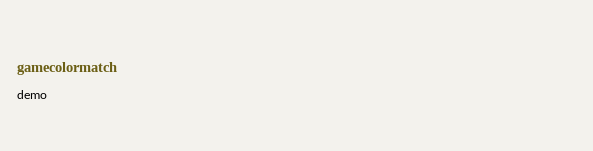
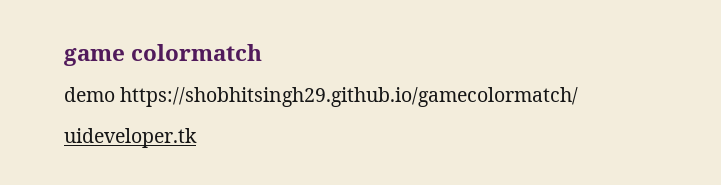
[17,62,117,75] gamecolormatch -> [64,44,263,66] game colormatch
(47, 94) none -> [120,87,579,107] [64,128,197,148] https://shobhitsingh29.github.io/gamecolormatch/ // uideveloper.tk

